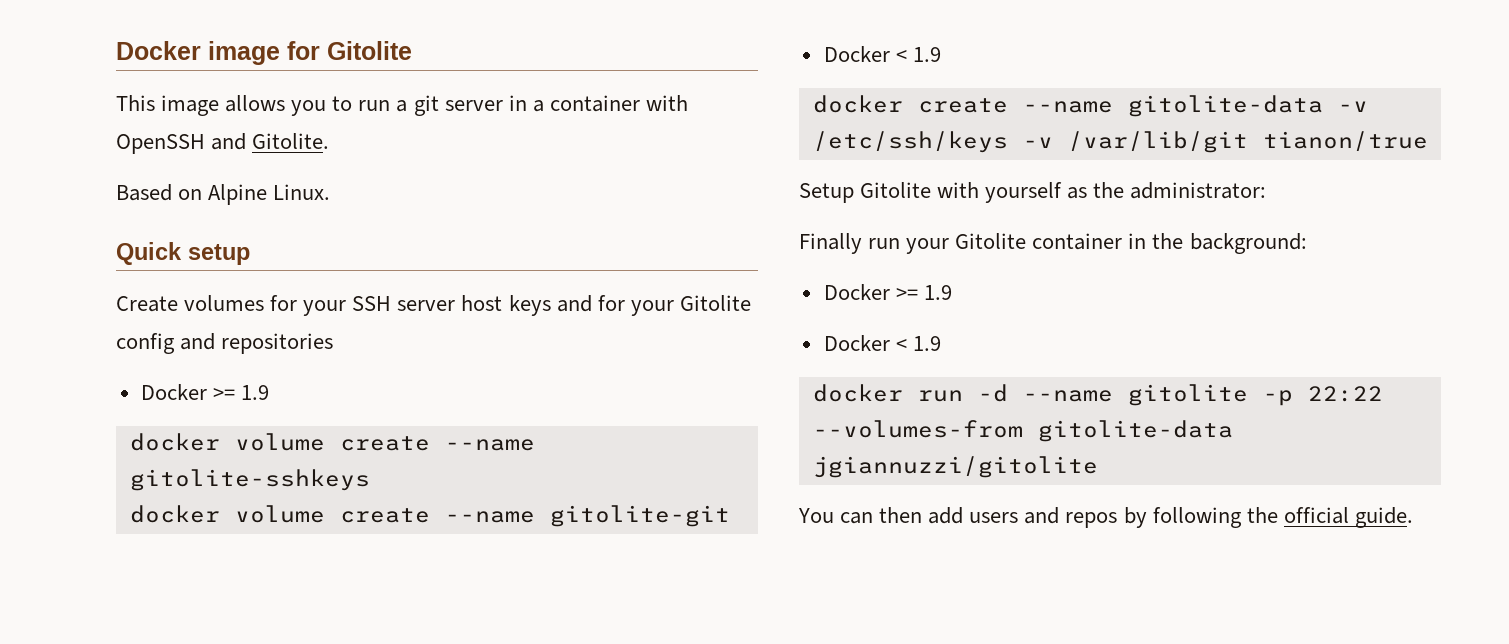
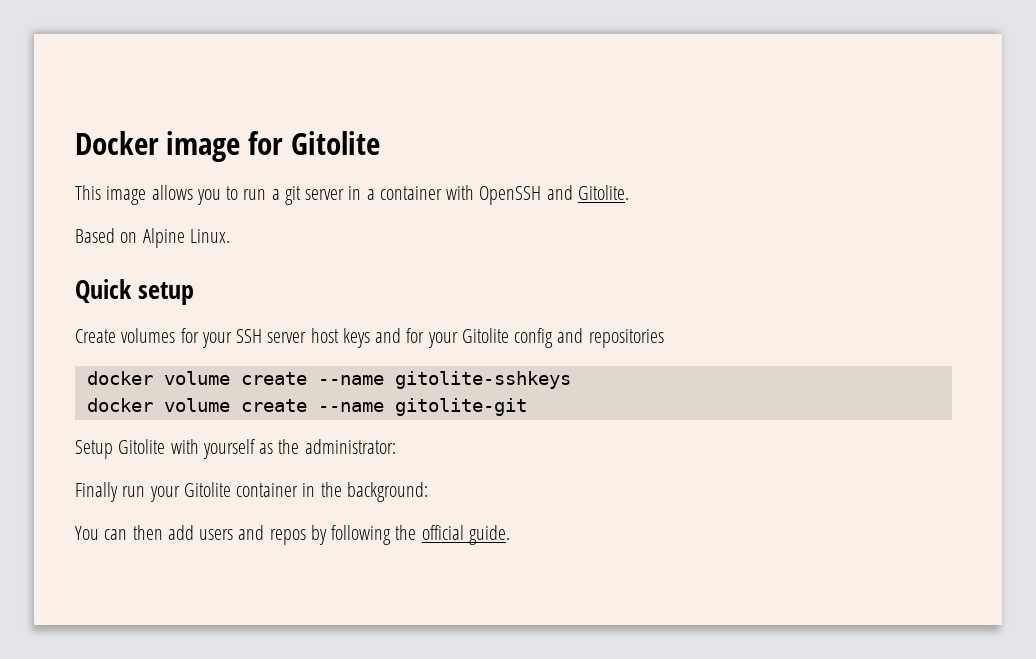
[140,384,269,400] // Docker >= 1.9 -> (664, 338) none
[823,46,941,62] [812,95,1368,117] [812,131,1428,153] // Docker < 1.9 // docker create --name gitolite-data -v /etc/ssh/keys -v /var/lib/git tianon/true -> (527, 407) none
[823,284,952,300] [823,335,941,351] [812,384,1383,406] [812,420,1233,442] [812,456,1098,478] // Docker >= 1.9 // Docker < 1.9 // docker run -d --name gitolite -p 22:22 --volumes-from gitolite-data jgiannuzzi/gitolite -> (428, 492) none

